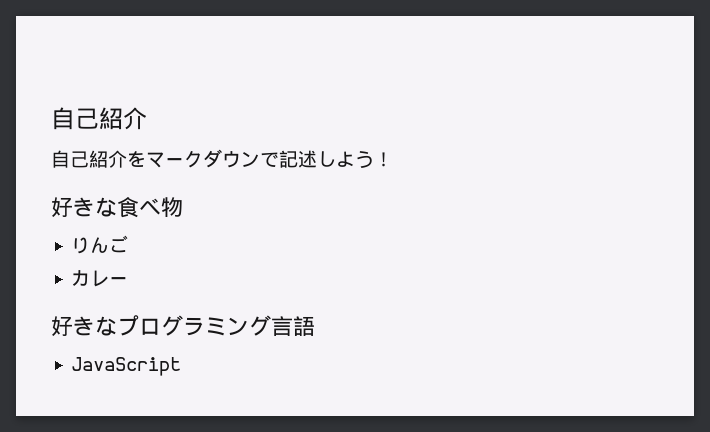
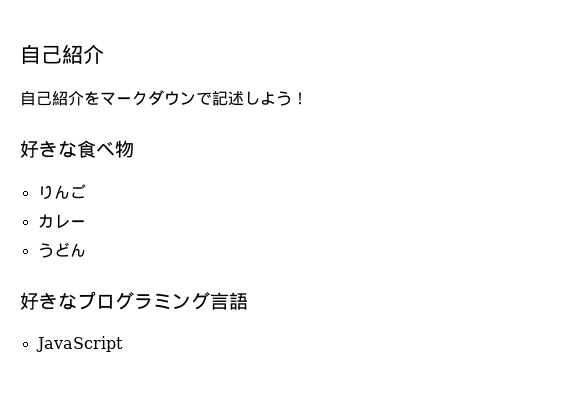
(129, 281) none -> [37,242,86,258] // うどん

